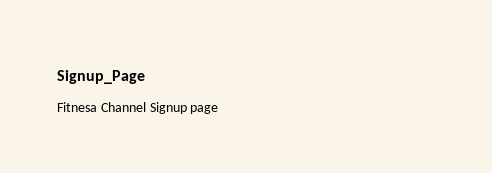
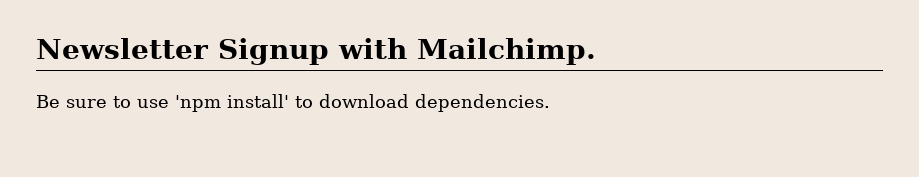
[57,70,145,84] [57,102,219,114] Signup_Page // Fitnesa Channel Signup page -> [36,38,596,65] [36,94,550,112] Newsletter Signup with Mailchimp. // Be sure to use 'npm install' to download dependencies.

